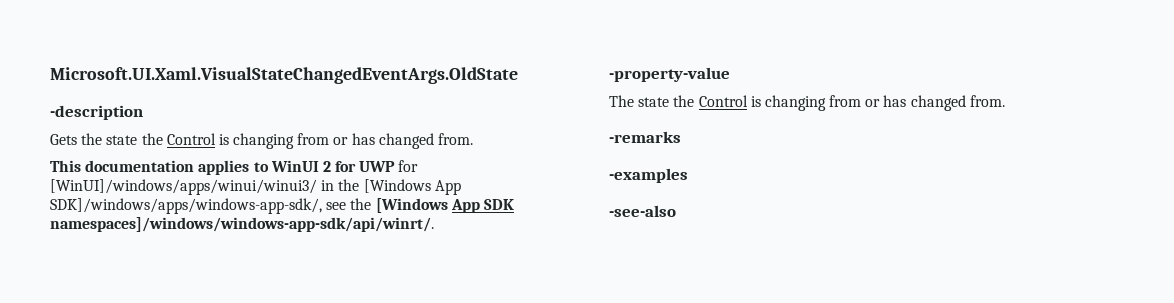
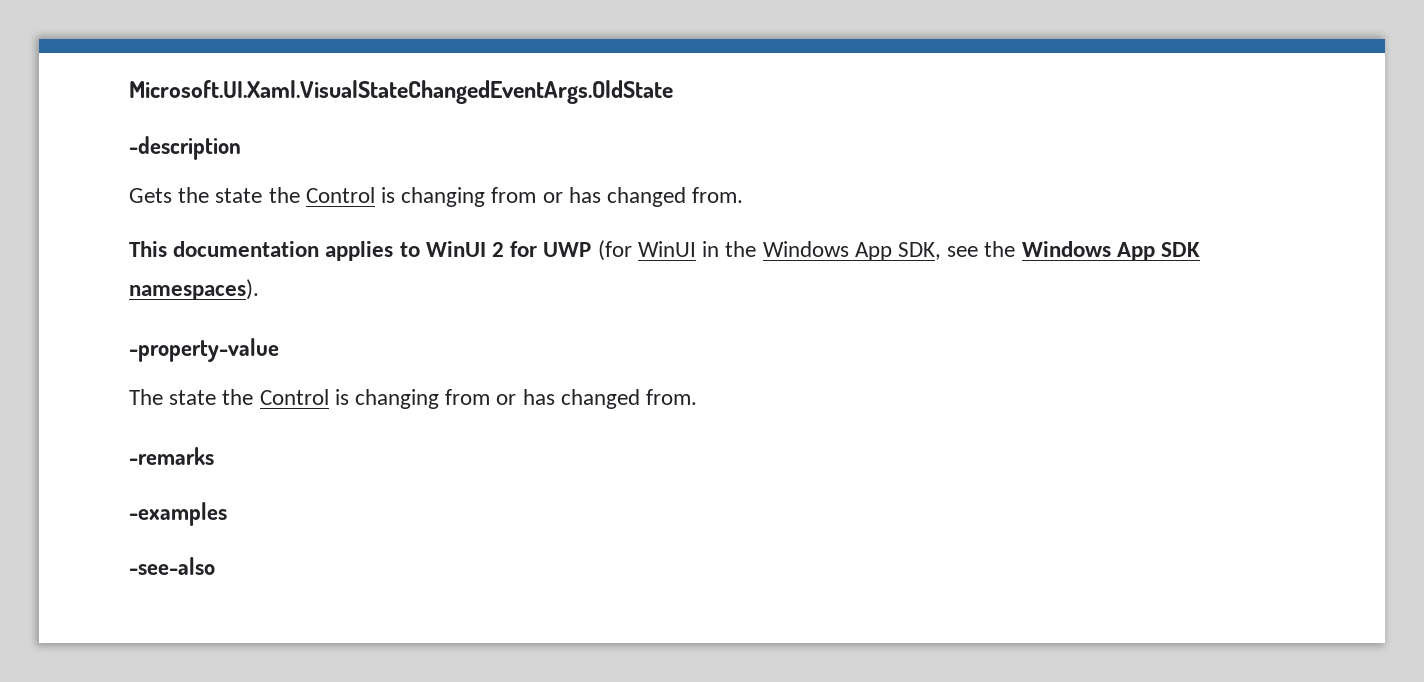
[398,160,419,172] [50,179,461,195] [50,198,322,214] for [WinUI]/windows/apps/winui/winui3/ in the [Windows App SDK]/windows/apps/windows-app-sdk/, -> [597,240,941,261] (for WinUI in the Windows App SDK,
[375,198,448,213] [Windows -> [1021,241,1111,257] Windows
[50,217,434,232] namespaces]/windows/windows-app-sdk/api/winrt/. -> [129,279,259,300] namespaces).

